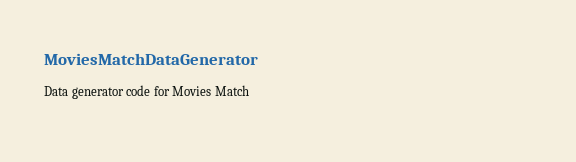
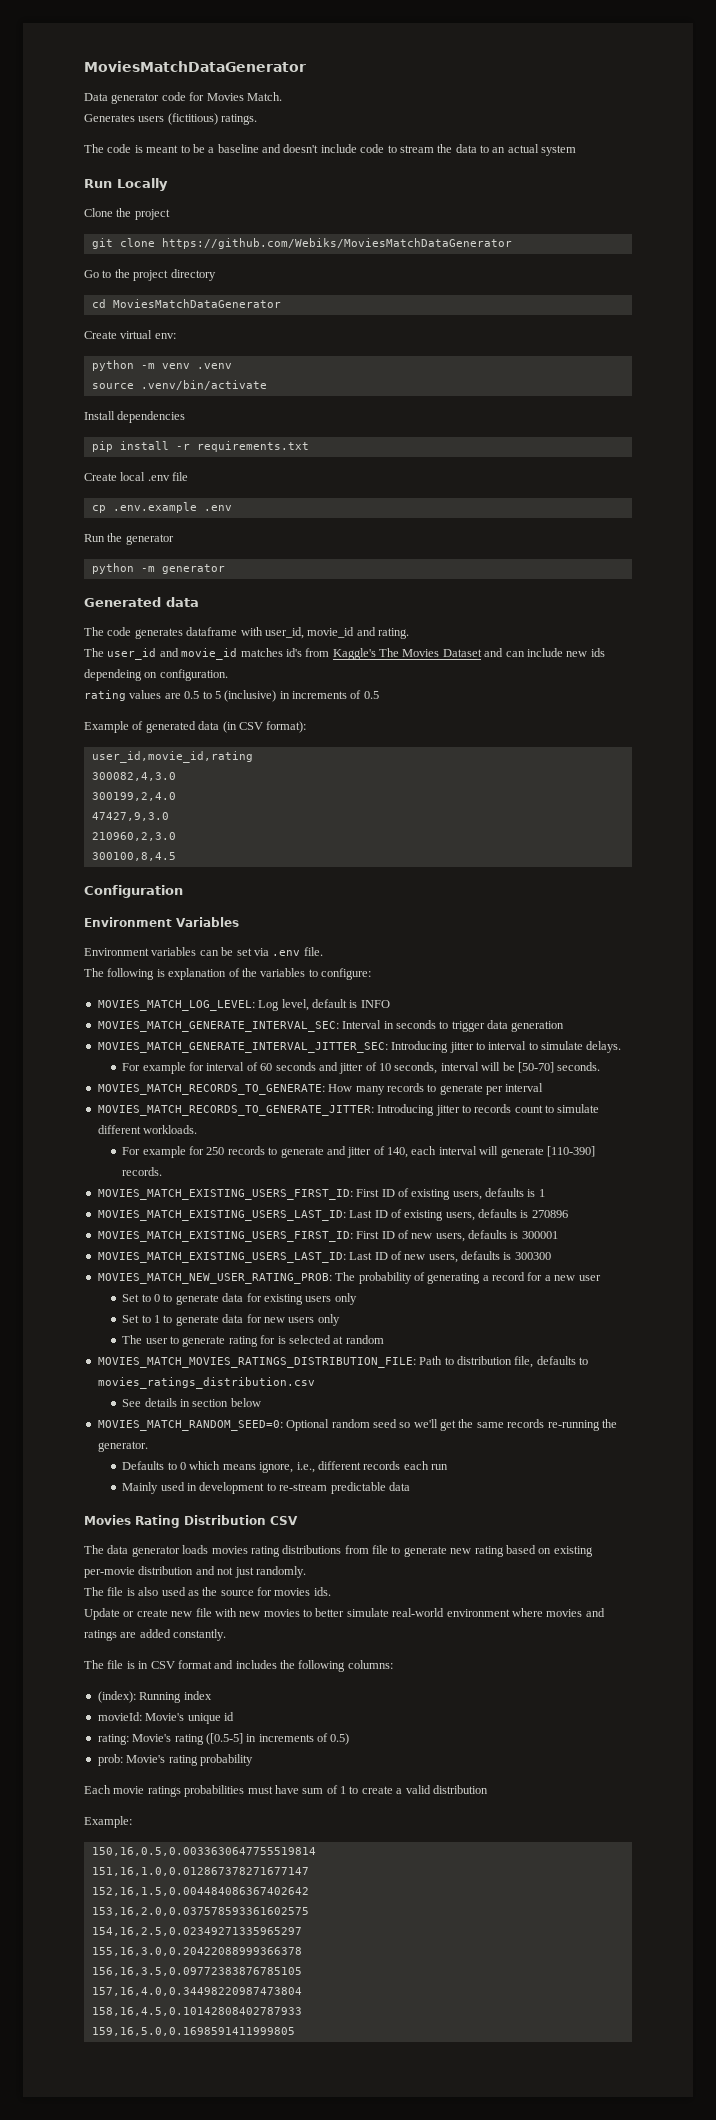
[214,85,249,96] Match -> [246,92,282,101] [84,113,258,125] [84,144,577,156] [84,178,168,191] [84,208,170,220] [91,238,512,249] [84,269,216,281] [91,299,281,308] [84,330,176,339] [91,360,232,371] [91,380,267,390] [84,411,186,423] [91,441,309,452] [84,472,189,481] [91,502,232,513] [84,533,174,545] [91,563,225,574] [84,597,199,607] [84,627,409,639] [84,648,605,660] [84,669,228,681] [84,690,379,702] [84,721,307,733] [91,751,253,763] [91,772,176,781] [91,792,176,801] [91,812,169,821] [91,832,176,841] [91,852,176,861] [84,885,183,898] [84,917,239,927] [84,947,323,956] [84,968,371,980] [97,999,390,1011] [97,1020,565,1032] [97,1041,622,1053] [122,1062,601,1074] [97,1083,544,1095] [97,1104,600,1116] [97,1125,198,1134] [122,1146,595,1158] [122,1167,163,1176] [97,1188,545,1200] [97,1209,568,1221] [97,1230,558,1242] [97,1251,551,1263] [97,1272,601,1284] [122,1293,357,1305] [122,1314,340,1326] [122,1335,384,1347] [97,1356,588,1368] [97,1377,315,1389] [122,1398,261,1407] [97,1419,617,1431] [97,1441,148,1452] [122,1461,449,1473] [122,1482,410,1494] [84,1515,298,1528] [84,1545,593,1557] [84,1566,306,1578] [84,1587,331,1596] [84,1608,605,1620] [84,1629,227,1641] [84,1660,393,1672] [97,1691,212,1703] [97,1712,234,1724] [97,1733,350,1745] [97,1754,253,1766] [84,1785,488,1797] [84,1816,132,1828] [91,1847,316,1856] [91,1867,309,1876] [91,1887,309,1896] [91,1907,309,1916] [91,1927,302,1936] [91,1947,302,1956] [91,1967,302,1976] [91,1987,302,1996] [91,2007,302,2016] [91,2027,295,2036] Match. // Generates users (fictitious) ratings. // The code is meant to be a baseline and doesn't include code to stream the data to an actual system // Run Locally // Clone the project // git clone https://github.com/Webiks/MoviesMatchDataGenerator // Go to the project directory // cd MoviesMatchDataGenerator // Create virtual env: // python -m venv .venv // source .venv/bin/activate // Install dependencies // pip install -r requirements.txt // Create local .env file // cp .env.example .env // Run the generator // python -m generator // Generated data // The code generates dataframe with user_id, movie_id and rating. // The user_id and movie_id matches id's from Kaggle's The Movies Dataset and can include new ids dependeing on configuration. // rating values are 0.5 to 5 (inclusive) in increments of 0.5 // Example of generated data (in CSV format): // user_id,movie_id,rating // 300082,4,3.0 // 300199,2,4.0 // 47427,9,3.0 // 210960,2,3.0 // 300100,8,4.5 // Configuration // Environment Variables // Environment variables can be set via .env file. // The following is explanation of the variables to configure: // MOVIES_MATCH_LOG_LEVEL: Log level, default is INFO // MOVIES_MATCH_GENERATE_INTERVAL_SEC: Interval in seconds to trigger data generation // MOVIES_MATCH_GENERATE_INTERVAL_JITTER_SEC: Introducing jitter to interval to simulate delays. // For example for interval of 60 seconds and jitter of 10 seconds, interval will be [50-70] seconds. // MOVIES_MATCH_RECORDS_TO_GENERATE: How many records to generate per interval // MOVIES_MATCH_RECORDS_TO_GENERATE_JITTER: Introducing jitter to records count to simulate different workloads. // For example for 250 records to generate and jitter of 140, each interval will generate [110-390] records. // MOVIES_MATCH_EXISTING_USERS_FIRST_ID: First ID of existing users, defaults is 1 // MOVIES_MATCH_EXISTING_USERS_LAST_ID: Last ID of existing users, defaults is 270896 // MOVIES_MATCH_EXISTING_USERS_FIRST_ID: First ID of new users, defaults is 300001 // MOVIES_MATCH_EXISTING_USERS_LAST_ID: Last ID of new users, defaults is 300300 // MOVIES_MATCH_NEW_USER_RATING_PROB: The probability of generating a record for a new user // Set to 0 to generate data for existing users only // Set to 1 to generate data for new users only // The user to generate rating for is selected at random // MOVIES_MATCH_MOVIES_RATINGS_DISTRIBUTION_FILE: Path to distribution file, defaults to movies_ratings_distribution.csv // See details in section below // MOVIES_MATCH_RANDOM_SEED=0: Optional random seed so we'll get the same records re-running the generator. // Defaults to 0 which means ignore, i.e., different records each run // Mainly used in development to re-stream predictable data // Movies Rating Distribution CSV // The data generator loads movies rating distributions from file to generate new rating based on existing per-movie distribution and not just randomly. // The file is also used as the source for movies ids. // Update or create new file with new movies to better simulate real-world environment where movies and ratings are added constantly. // The file is in CSV format and includes the following columns: // (index): Running index // movieId: Movie's unique id // rating: Movie's rating ([0.5-5] in increments of 0.5) // prob: Movie's rating probability // Each movie ratings probabilities must have sum of 1 to create a valid distribution // Example: // 150,16,0.5,0.0033630647755519814 // 151,16,1.0,0.012867378271677147 // 152,16,1.5,0.004484086367402642 // 153,16,2.0,0.037578593361602575 // 154,16,2.5,0.02349271335965297 // 155,16,3.0,0.20422088999366378 // 156,16,3.5,0.09772383876785105 // 157,16,4.0,0.34498220987473804 // 158,16,4.5,0.10142808402787933 // 159,16,5.0,0.1698591411999805

